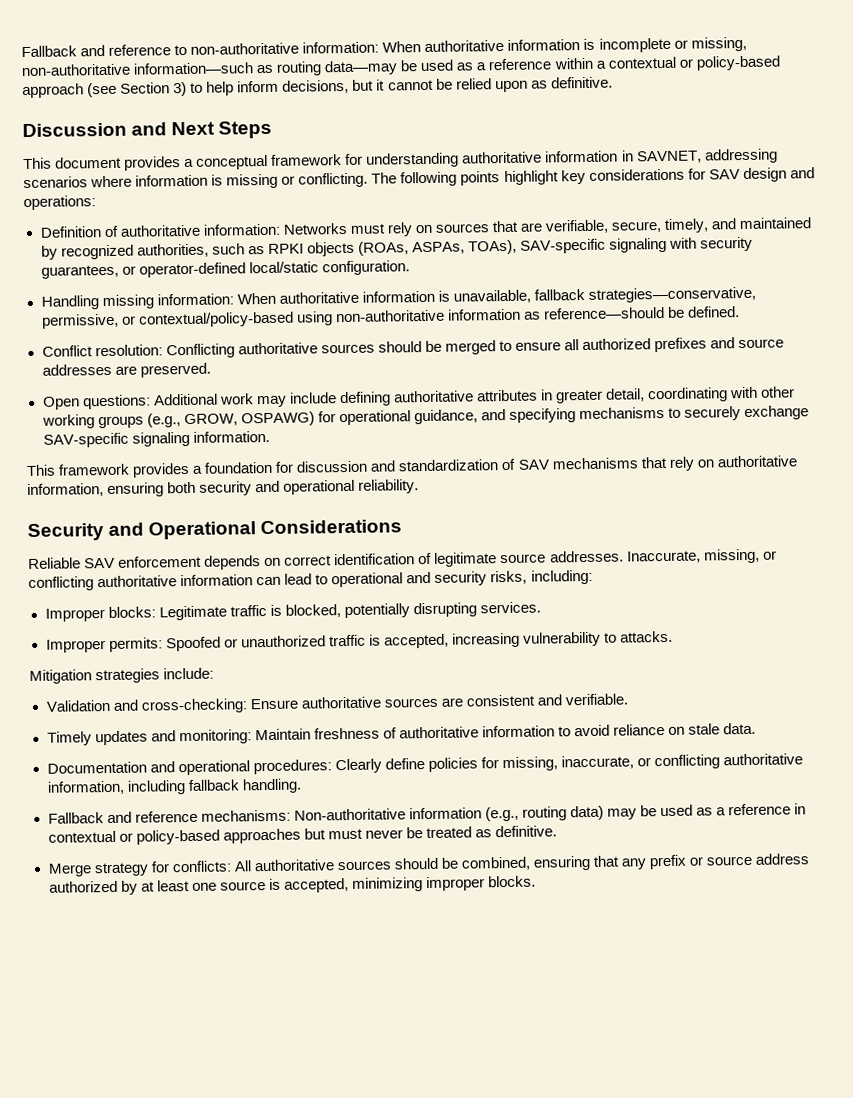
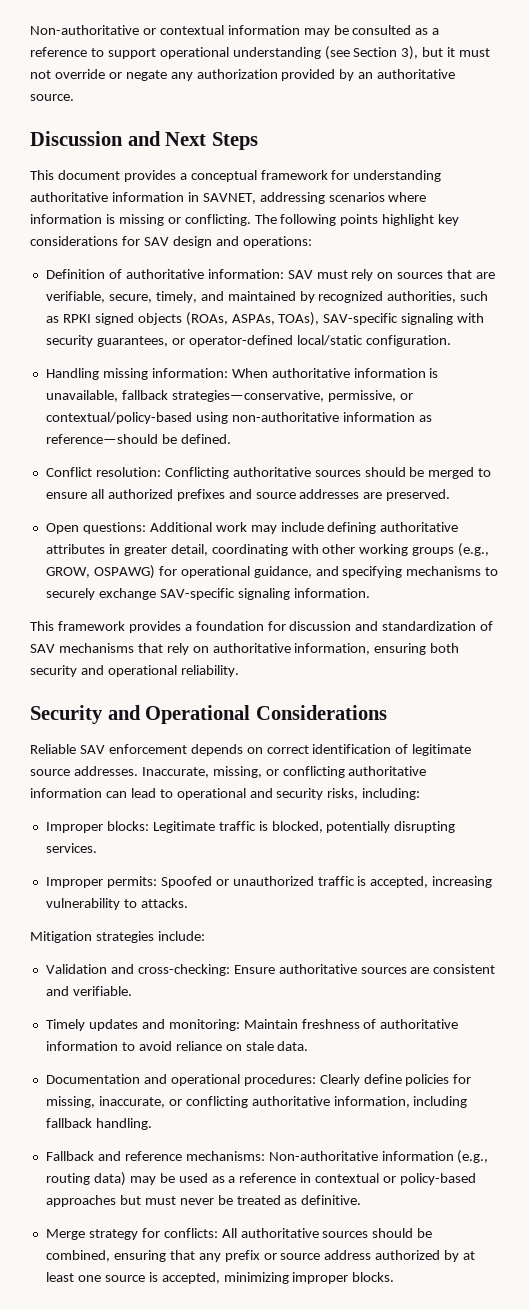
[21,36,747,58] [21,55,781,77] [22,76,613,99] Fallback and reference to non-authoritative information: When authoritative information is incomplete or missing, non-authoritative information—such as routing data—may be used as a reference within a contextual or policy-based approach (see Section 3) to help inform decisions, but it cannot be relied upon as definitive. -> [30,25,440,37] [30,46,491,60] [30,69,456,81] [30,94,74,101] Non-authoritative or contextual information may be consulted as a reference to support operational understanding (see Section 3), but it must not override or negate any authorization provided by an authoritative source.
[282,222,348,235] Networks -> [287,270,313,279] SAV
(304, 248) none -> [94,313,134,325] signed

